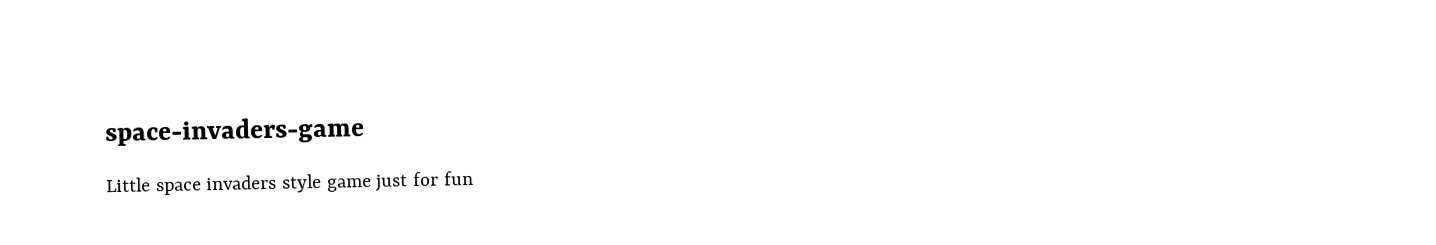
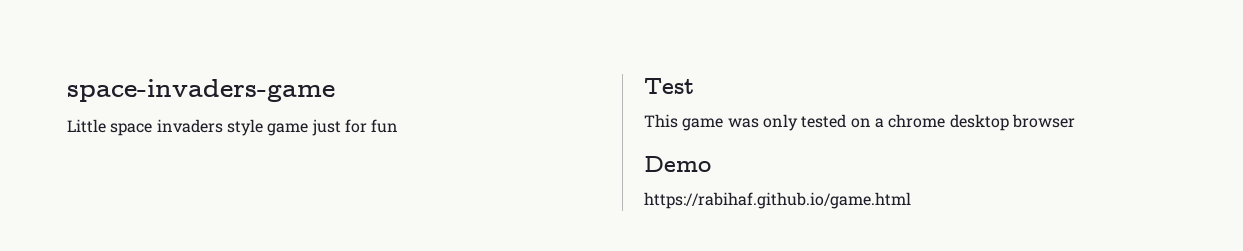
(474, 178) none -> [644,78,694,94] [644,114,1075,131] [644,156,711,172] [644,192,911,209] // Test // This game was only tested on a chrome desktop browser // Demo // https://rabihaf.github.io/game.html

